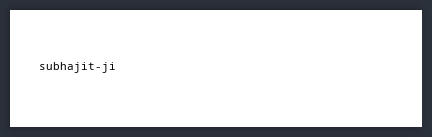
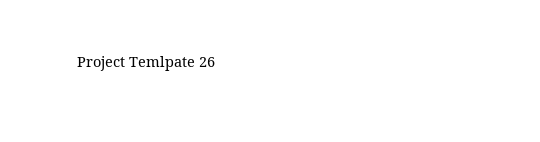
[39,62,116,73] subhajit-ji -> [77,56,215,71] Project Temlpate 26

